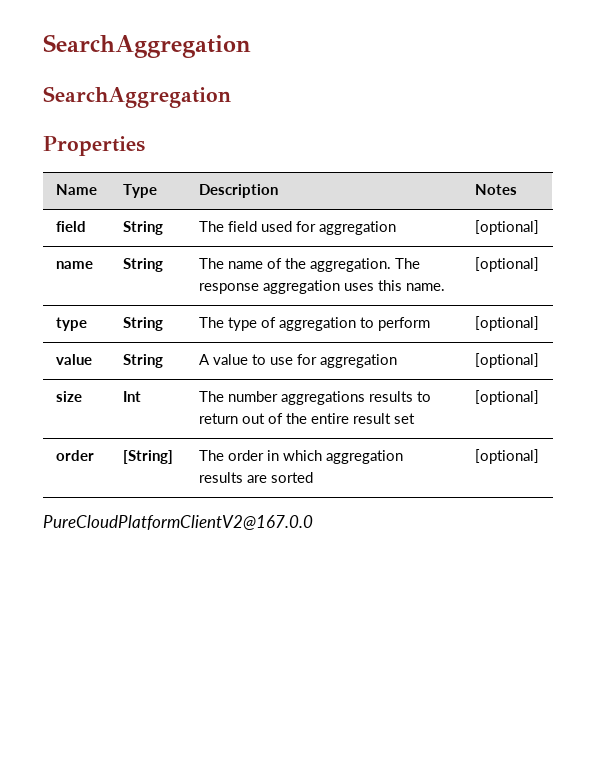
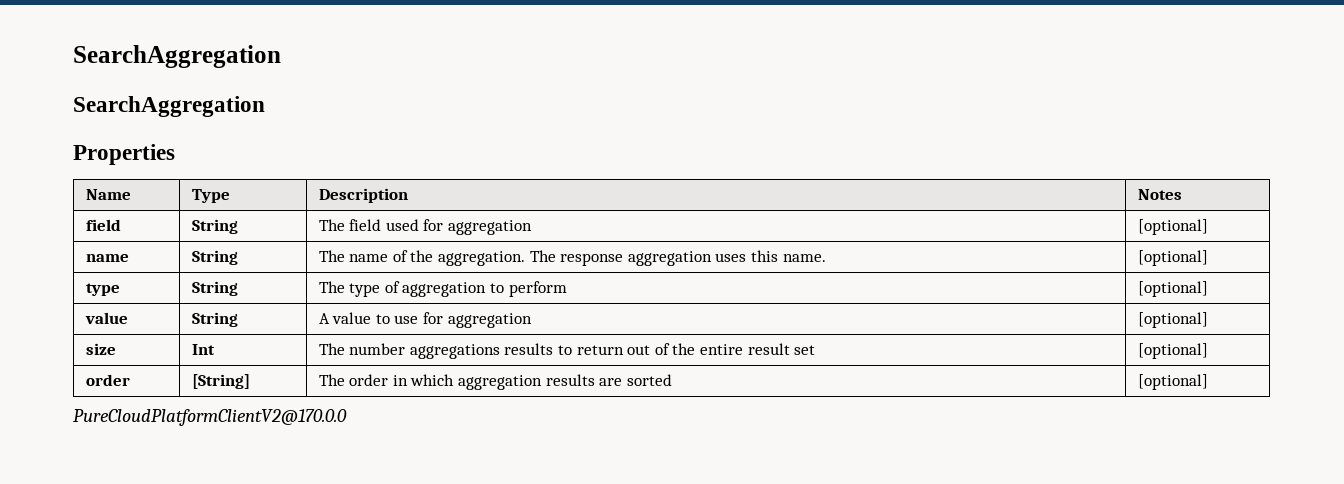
[43,515,313,530] PureCloudPlatformClientV2@167.0.0 -> [73,409,347,426] PureCloudPlatformClientV2@170.0.0

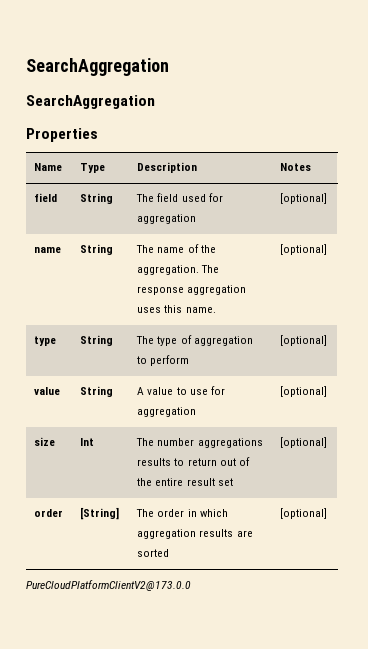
[73,409,347,426] PureCloudPlatformClientV2@170.0.0 -> [26,580,191,591] PureCloudPlatformClientV2@173.0.0

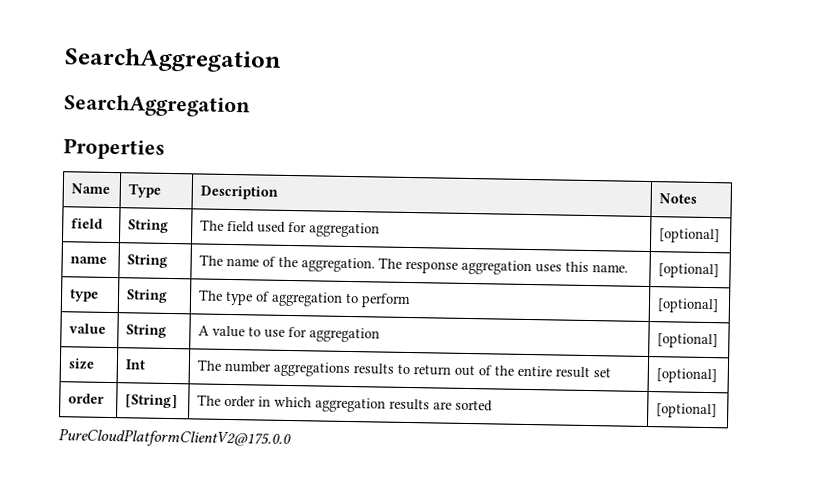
[26,580,191,591] PureCloudPlatformClientV2@173.0.0 -> [58,428,291,449] PureCloudPlatformClientV2@175.0.0

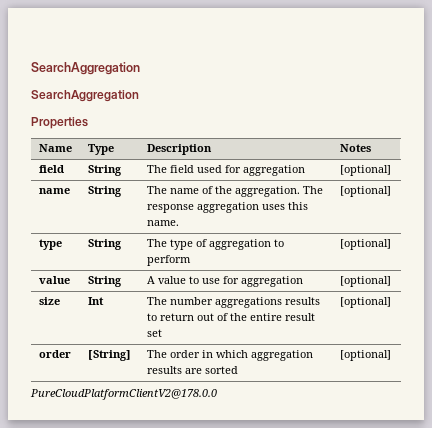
[58,428,291,449] PureCloudPlatformClientV2@175.0.0 -> [30,389,217,400] PureCloudPlatformClientV2@178.0.0

